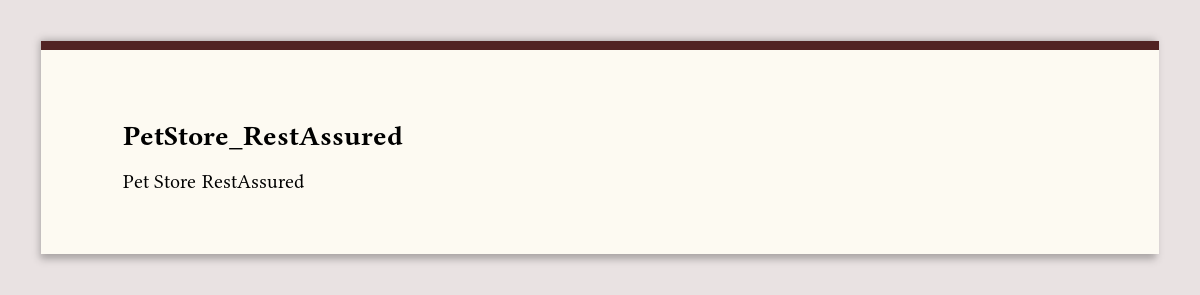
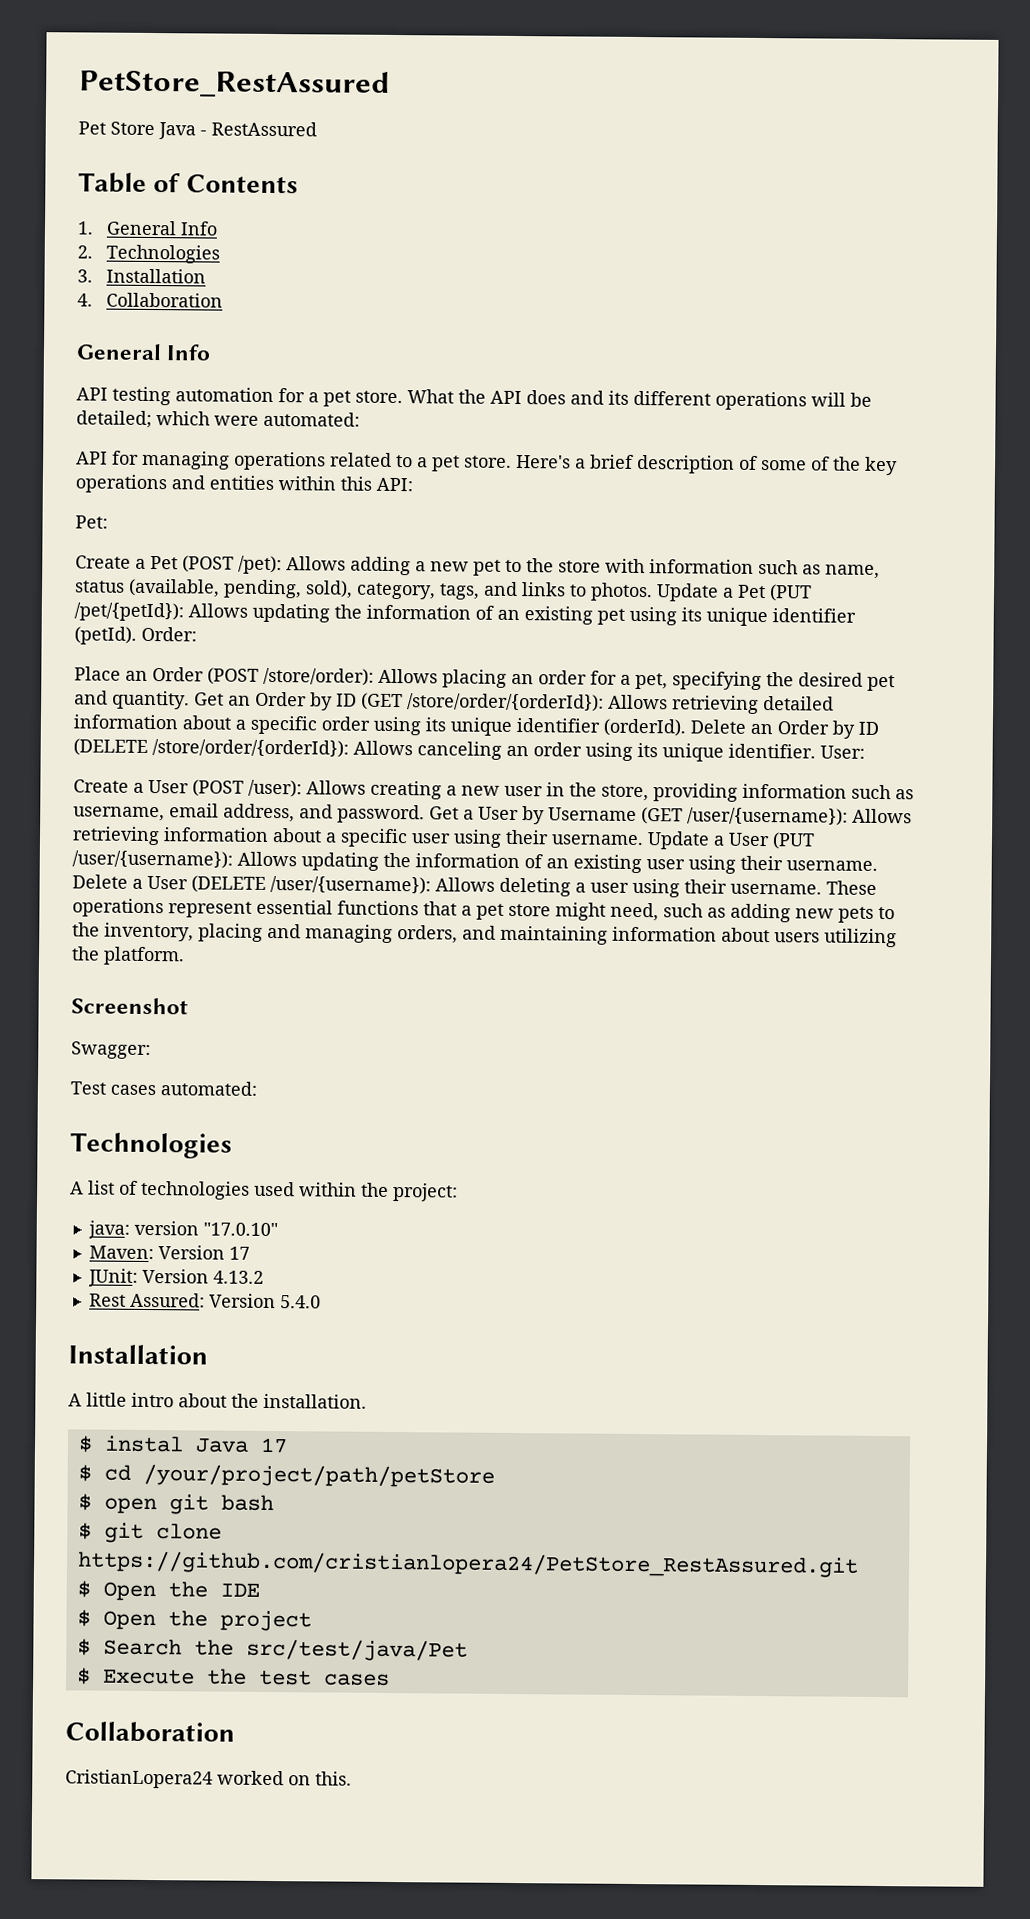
(197, 181) none -> [158,122,207,140] Java -
(305, 181) none -> [78,172,298,194] [77,220,218,236] [77,244,220,264] [77,268,206,284] [77,292,223,308] [76,343,212,361] [76,386,872,411] [76,410,360,428] [76,450,898,476] [75,474,413,494] [75,515,108,529] [75,555,880,579] [74,578,812,602] [74,602,856,627] [74,626,197,645] [74,666,895,692] [74,690,834,714] [73,714,879,739] [73,738,865,762] [73,779,914,802] [73,803,912,826] [72,826,815,850] [72,850,878,874] [72,874,877,898] [72,898,895,923] [72,922,897,948] [71,946,185,966] [71,997,188,1015] [71,1041,151,1060] [70,1081,257,1096] [70,1132,232,1159] [70,1180,458,1202] [87,1220,278,1239] [88,1245,250,1260] [87,1268,264,1287] [88,1292,321,1309] [68,1344,208,1365] [68,1392,367,1409] [77,1435,288,1454] [77,1463,495,1488] [77,1493,274,1515] [77,1522,222,1543] [76,1550,859,1578] [76,1580,260,1602] [76,1609,312,1632] [76,1638,468,1662] [76,1667,390,1686] [65,1721,235,1743] [65,1769,352,1789] // Table of Contents // 1. General Info // 2. Technologies // 3. Installation // 4. Collaboration // General Info // API testing automation for a pet store. What the API does and its different operations will be detailed; which were automated: // API for managing operations related to a pet store. Here's a brief description of some of the key operations and entities within this API: // Pet: // Create a Pet (POST /pet): Allows adding a new pet to the store with information such as name, status (available, pending, sold), category, tags, and links to photos. Update a Pet (PUT /pet/{petId}): Allows updating the information of an existing pet using its unique identifier (petId). Order: // Place an Order (POST /store/order): Allows placing an order for a pet, specifying the desired pet and quantity. Get an Order by ID (GET /store/order/{orderId}): Allows retrieving detailed information about a specific order using its unique identifier (orderId). Delete an Order by ID (DELETE /store/order/{orderId}): Allows canceling an order using its unique identifier. User: // Create a User (POST /user): Allows creating a new user in the store, providing information such as username, email address, and password. Get a User by Username (GET /user/{username}): Allows retrieving information about a specific user using their username. Update a User (PUT /user/{username}): Allows updating the information of an existing user using their username. Delete a User (DELETE /user/{username}): Allows deleting a user using their username. These operations represent essential functions that a pet store might need, such as adding new pets to the inventory, placing and managing orders, and maintaining information about users utilizing the platform. // Screenshot // Swagger: // Test cases automated: // Technologies // A list of technologies used within the project: // java: version "17.0.10" // Maven: Version 17 // JUnit: Version 4.13.2 // Rest Assured: Version 5.4.0 // Installation // A little intro about the installation. // $ instal Java 17 // $ cd /your/project/path/petStore // $ open git bash // $ git clone https://github.com/cristianlopera24/PetStore_RestAssured.git // $ Open the IDE // $ Open the project // $ Search the src/test/java/Pet // $ Execute the test cases // Collaboration // CristianLopera24 worked on this.

